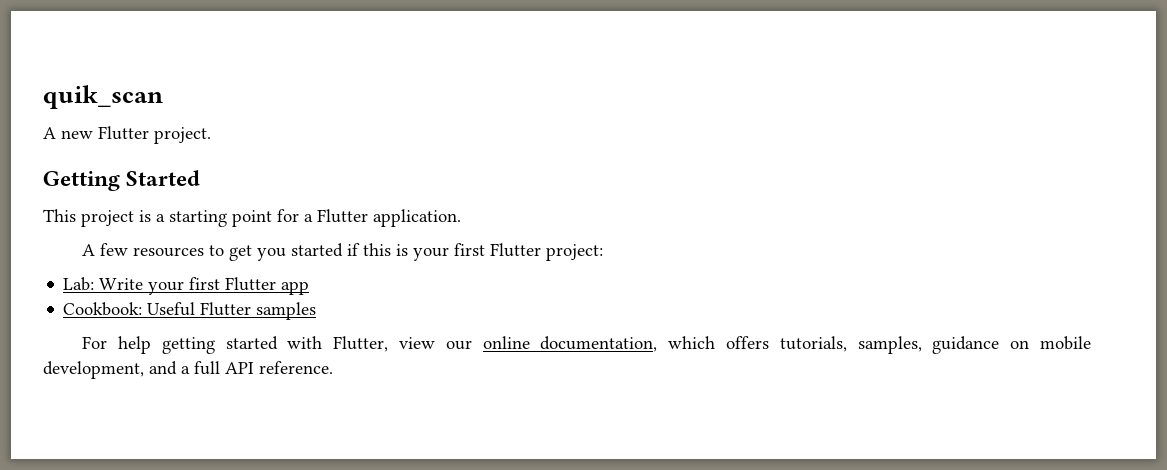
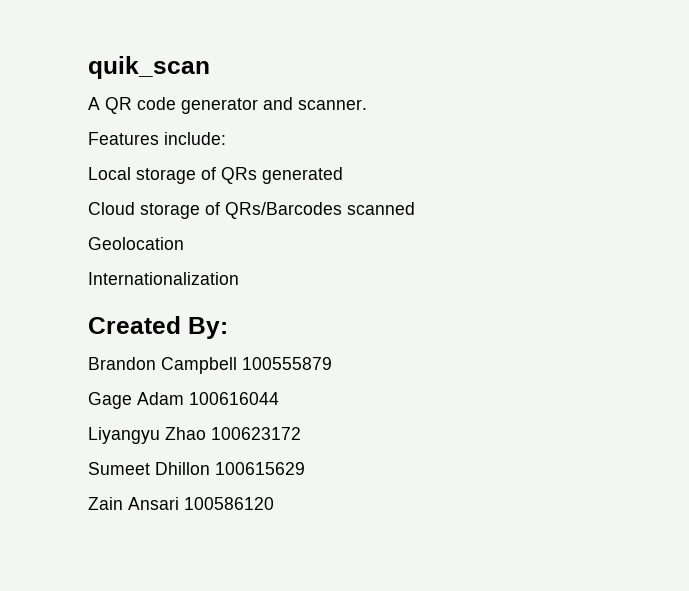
[61,126,211,144] [43,170,201,191] [43,209,461,227] [82,243,604,261] [63,277,310,295] [63,302,317,320] [82,336,1092,354] [43,361,333,379] new Flutter project. // Getting Started // This project is a starting point for a Flutter application. // A few resources to get you started if this is your first Flutter project: // Lab: Write your first Flutter app // Cookbook: Useful Flutter samples // For help getting started with Flutter, view our online documentation, which offers tutorials, samples, guidance on mobile development, and a full API reference. -> [105,97,367,114] [88,132,226,145] [88,167,343,184] [88,202,415,219] [88,237,184,250] [88,272,239,285] [88,316,228,339] [88,357,332,374] [88,392,279,409] [88,427,301,444] [88,462,305,475] [88,497,274,510] QR code generator and scanner. // Features include: // Local storage of QRs generated // Cloud storage of QRs/Barcodes scanned // Geolocation // Internationalization // Created By: // Brandon Campbell 100555879 // Gage Adam 100616044 // Liyangyu Zhao 100623172 // Sumeet Dhillon 100615629 // Zain Ansari 100586120

